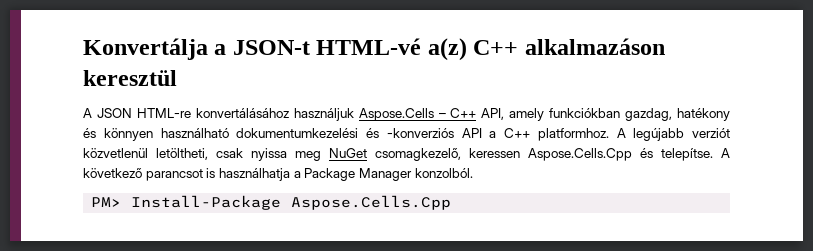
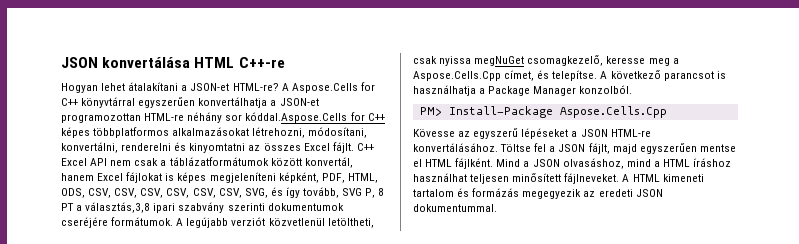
[83,38,665,61] [83,70,177,86] [83,108,730,121] [83,128,609,141] Konvertálja a JSON-t HTML-vé a(z) C++ alkalmazáson keresztül // A JSON HTML-re konvertálásához használjuk Aspose.Cells – C++ API, amely funkciókban gazdag, hatékony és könnyen használható dokumentumkezelési és -konverziós API a C++ platformhoz. -> [61,57,285,68] [61,82,375,93] [61,97,319,108] [61,112,385,123] [61,127,368,138] [61,142,374,153] [61,157,353,168] [61,172,378,183] [61,187,385,198] [61,202,344,213] [61,217,174,228] JSON konvertálása HTML C++-re // Hogyan lehet átalakítani a JSON-et HTML-re? A Aspose.Cells for C++ könyvtárral egyszerűen konvertálhatja a JSON-et programozottan HTML-re néhány sor kóddal.Aspose.Cells for C++ képes többplatformos alkalmazásokat létrehozni, módosítani, konvertálni, renderelni és kinyomtatni az összes Excel fájlt. C++ Excel API nem csak a táblázatformátumok között konvertál, hanem Excel fájlokat is képes megjeleníteni képként, PDF, HTML, ODS, CSV, CSV, CSV, CSV, CSV, CSV, SVG, és így tovább, SVG P, 8 PT a választás,3,8 ipari szabvány szerinti dokumentumok cseréjére formátumok.
[295,148,632,161] meg NuGet csomagkezelő, keressen Aspose.Cells.Cpp -> [474,55,679,66] [413,70,535,81] megNuGet csomagkezelő, keresse meg a Aspose.Cells.Cpp címet,
(452, 202) none -> [413,128,651,139] [413,143,736,154] [413,158,732,169] [413,173,704,184] [413,188,663,199] [413,204,497,212] // Kövesse az egyszerű lépéseket a JSON HTML-re konvertálásához. Töltse fel a JSON fájlt, majd egyszerűen mentse el HTML fájlként. Mind a JSON olvasáshoz, mind a HTML íráshoz használhat teljesen minősített fájlneveket. A HTML kimeneti tartalom és formázás megegyezik az eredeti JSON dokumentummal.

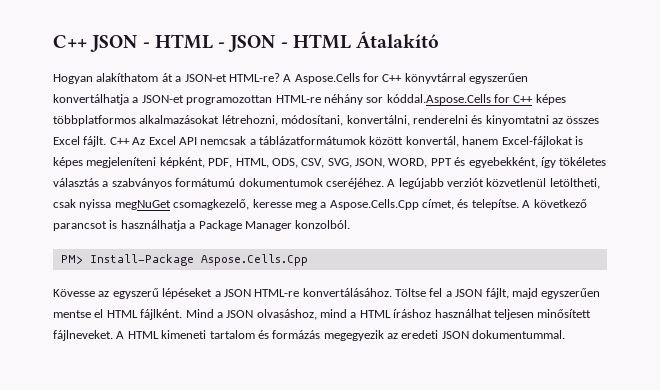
[61,57,285,68] JSON konvertálása HTML C++-re -> [53,31,440,52] C++ JSON - HTML - JSON - HTML Átalakító
[101,82,179,91] lehet átalakítani -> [96,73,173,82] alakíthatom át
(374, 147) none -> [132,137,146,145] Az
[110,158,159,166] nem csak -> [200,136,247,145] nemcsak
[97,172,163,183] Excel fájlokat -> [501,136,573,147] Excel-fájlokat
[114,187,385,198] [61,202,344,213] [61,217,174,228] CSV, CSV, CSV, CSV, CSV, SVG, és így tovább, SVG P, 8 PT a választás,3,8 ipari szabvány szerinti dokumentumok cseréjére formátumok. -> [327,157,607,168] [53,178,384,189] SVG, JSON, WORD, PPT és egyebekként, így tökéletes választás a szabványos formátumú dokumentumok cseréjéhez.

